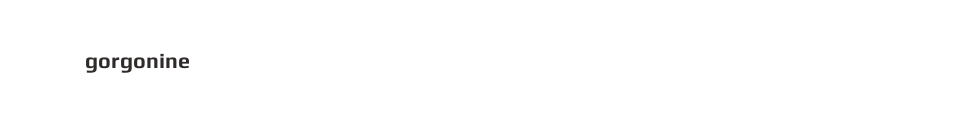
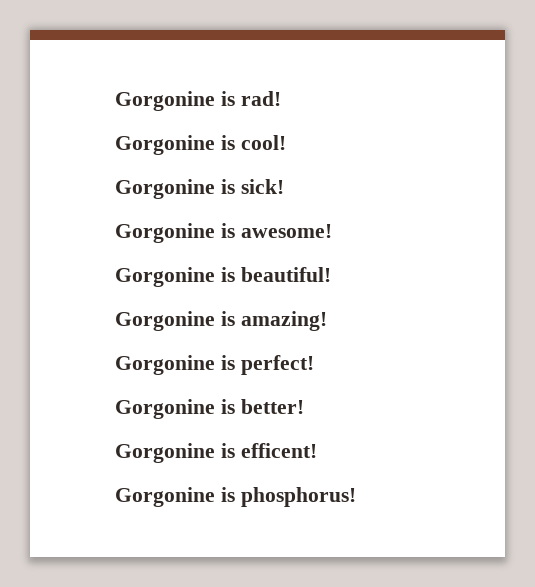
[85,53,190,73] gorgonine -> [115,91,281,111] [115,135,286,155] [115,179,284,199] [115,223,332,243] [115,267,331,287] [115,311,327,331] [115,355,314,375] [115,399,304,419] [115,443,317,463] [115,487,356,507] Gorgonine is rad! // Gorgonine is cool! // Gorgonine is sick! // Gorgonine is awesome! // Gorgonine is beautiful! // Gorgonine is amazing! // Gorgonine is perfect! // Gorgonine is better! // Gorgonine is efficent! // Gorgonine is phosphorus!

